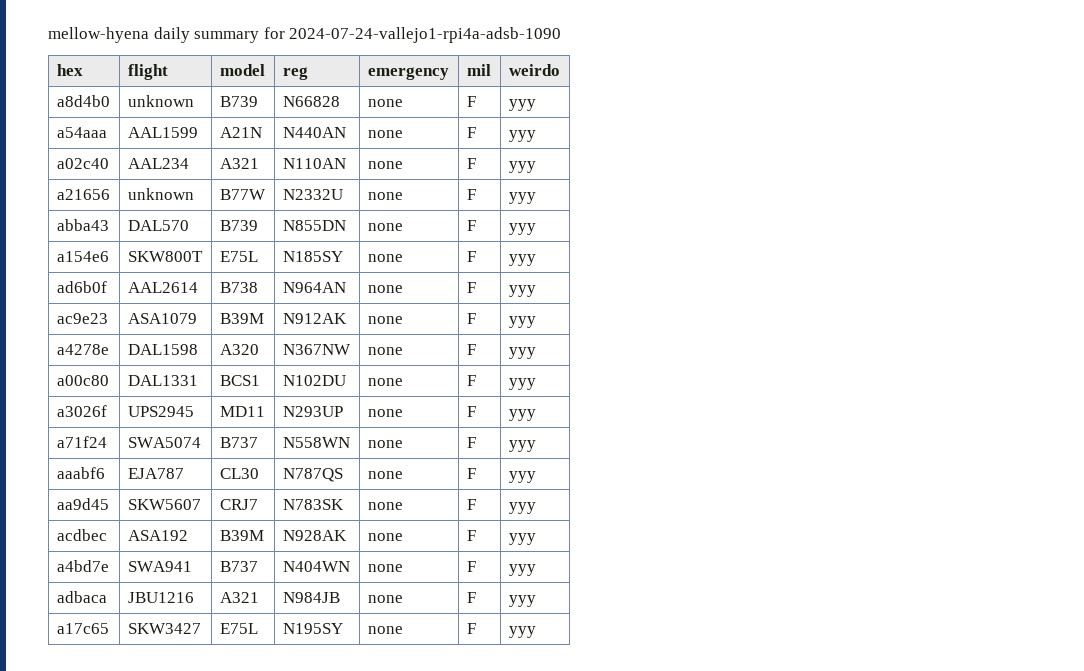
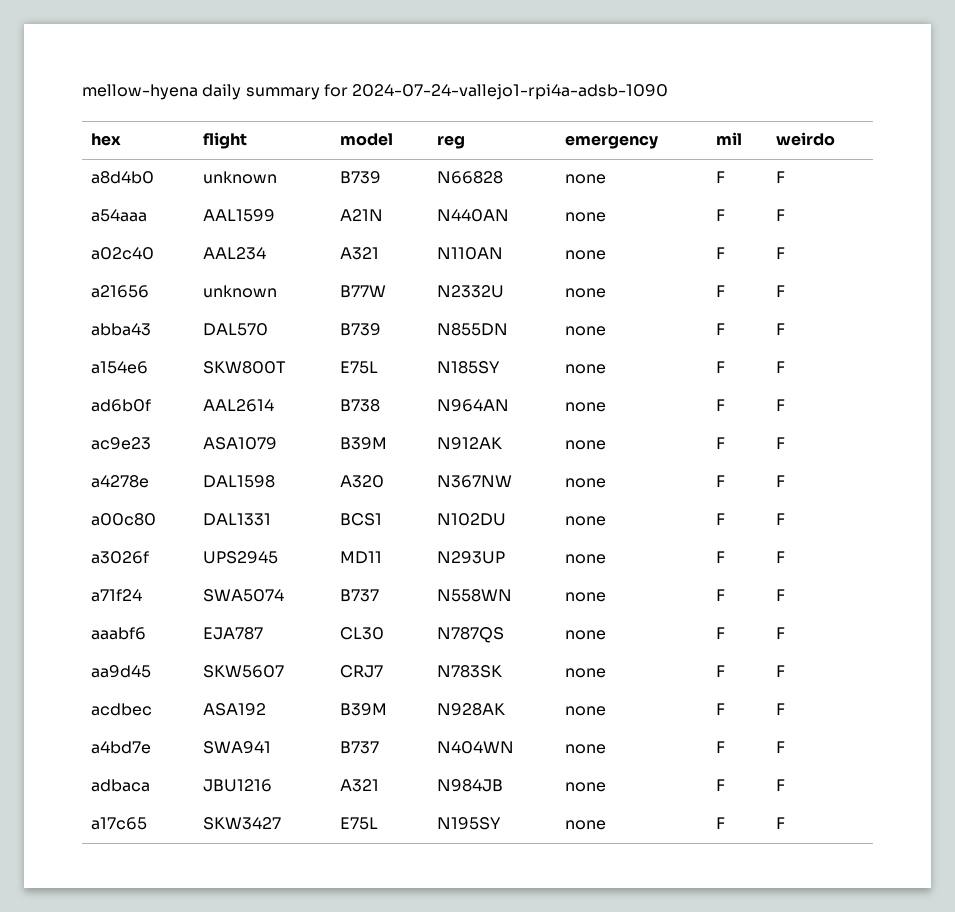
[508,99,536,111] yyy -> [776,171,786,183] F
[508,130,536,142] yyy -> [776,209,786,221] F
[508,161,536,173] yyy -> [776,247,786,259] F
[508,192,536,204] yyy -> [776,285,786,297] F
[508,223,536,235] yyy -> [776,323,786,335] F
[508,254,536,266] yyy -> [776,361,786,373] F
[508,285,536,297] yyy -> [776,399,786,411] F
[508,316,536,328] yyy -> [776,437,786,449] F
[508,347,536,359] yyy -> [776,475,786,487] F
[508,378,536,390] yyy -> [776,513,786,525] F
[508,409,536,421] yyy -> [776,551,786,563] F
[508,440,536,452] yyy -> [776,589,786,601] F
[508,471,536,483] yyy -> [776,627,786,639] F
[508,502,536,514] yyy -> [776,665,786,677] F
[508,533,536,545] yyy -> [776,703,786,715] F
[508,564,536,576] yyy -> [776,741,786,753] F
[508,595,536,607] yyy -> [776,779,786,791] F
[508,626,536,638] yyy -> [776,817,786,829] F

